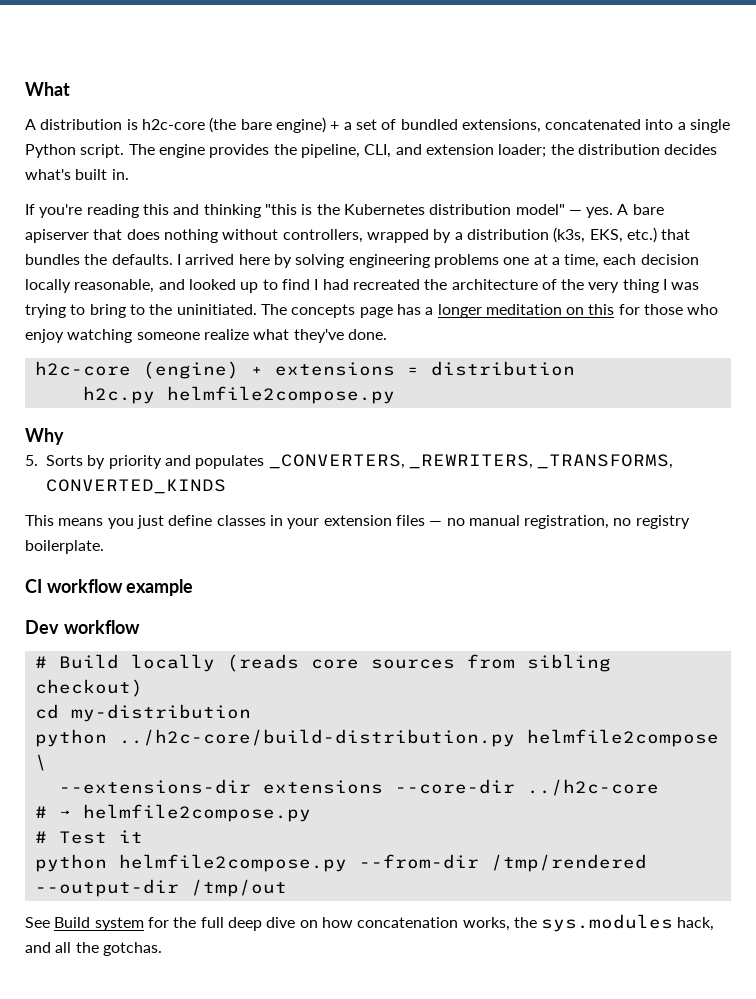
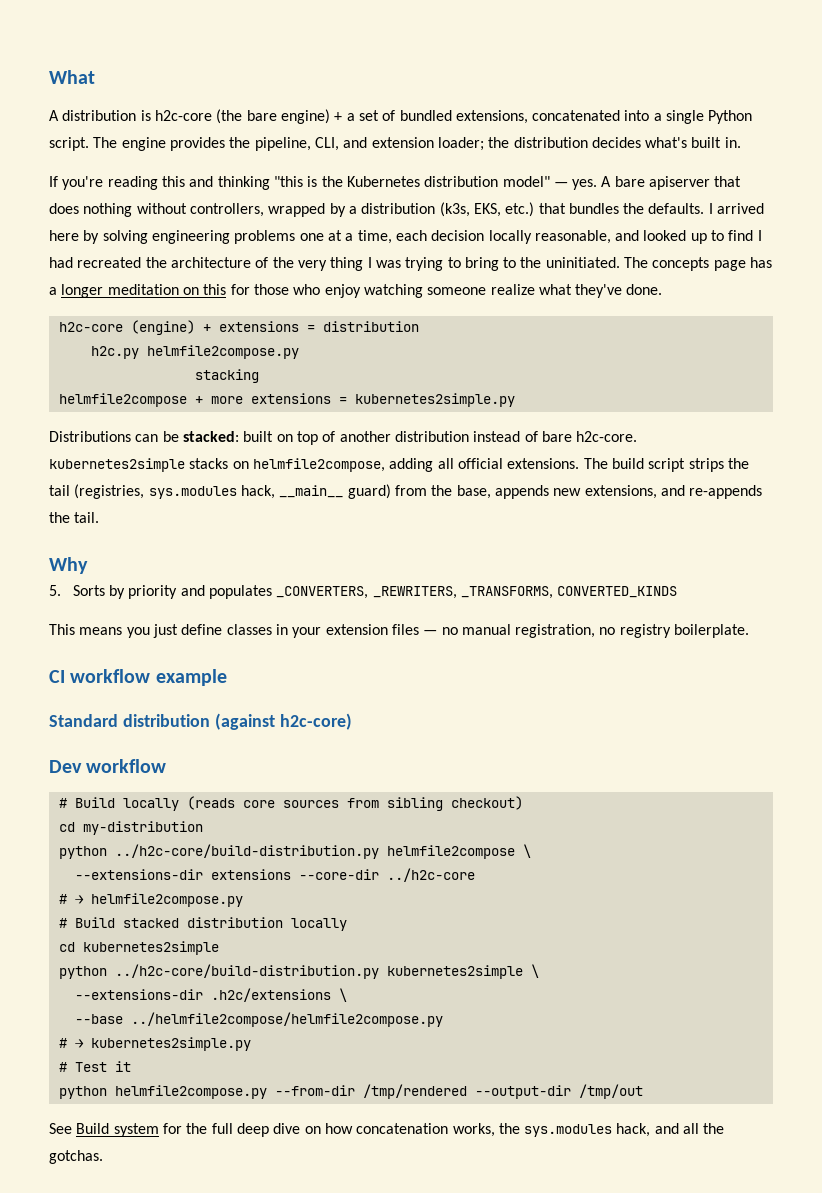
(395, 395) none -> [194,369,259,383] [58,393,515,407] [49,431,638,445] [49,458,749,472] [49,484,763,499] [49,512,100,523] // stacking // helmfile2compose + more extensions = kubernetes2simple.py // Distributions can be stacked: built on top of another distribution instead of bare h2c-core. kubernetes2simple stacks on helmfile2compose, adding all official extensions. The build script strips the tail (registries, sys.modules hack, __main__ guard) from the base, appends new extensions, and re-appends the tail.
(194, 587) none -> [49,713,352,730] // Standard distribution (against h2c-core)
(311, 813) none -> [58,917,347,931] [58,941,219,955] [58,964,539,979] [74,988,347,1002] [74,1012,443,1027] [58,1037,251,1051] // # Build stacked distribution locally // cd kubernetes2simple // python ../h2c-core/build-distribution.py kubernetes2simple \ // --extensions-dir .h2c/extensions \ // --base ../helmfile2compose/helmfile2compose.py // # → kubernetes2simple.py

